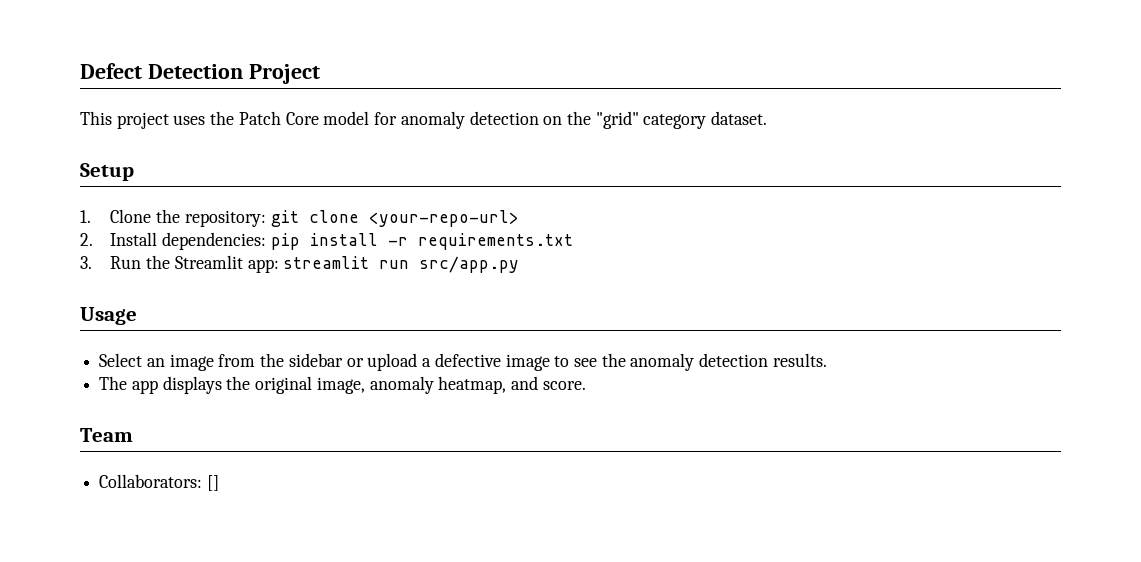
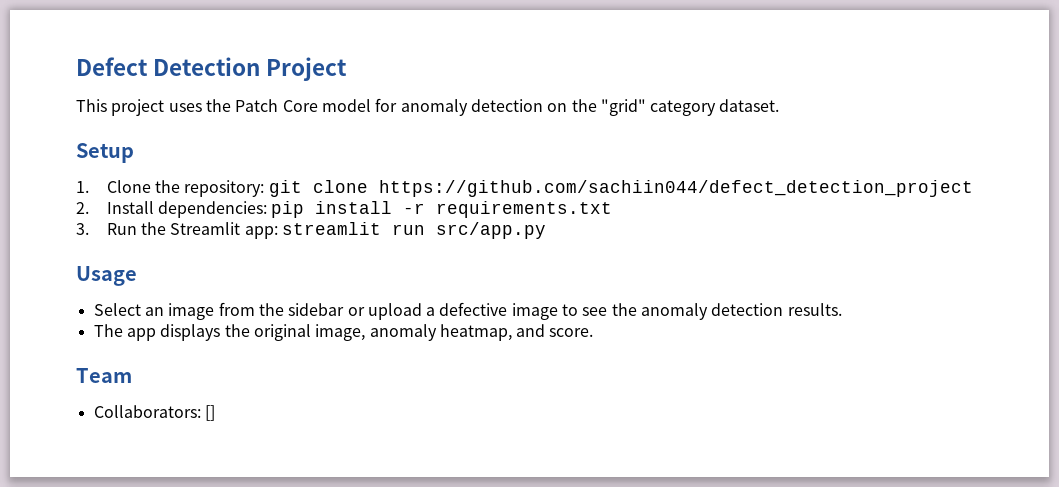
[368,210,519,227] <your-repo-url> -> [378,180,973,197] https://github.com/sachiin044/defect_detection_project

